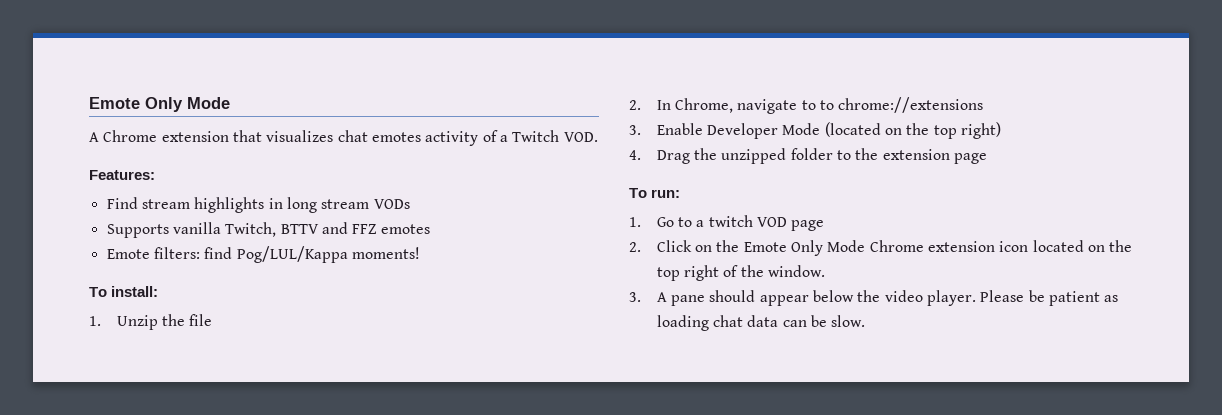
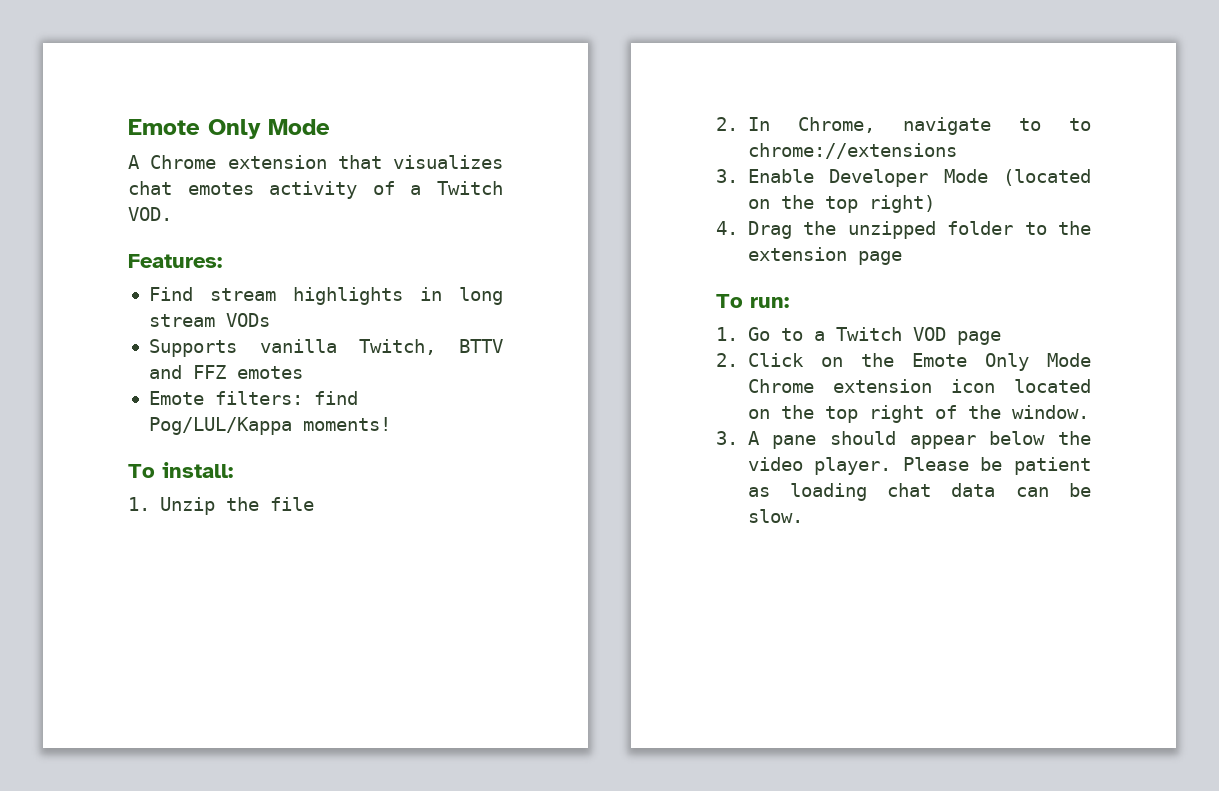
[708,215,753,227] twitch -> [835,327,902,341] Twitch

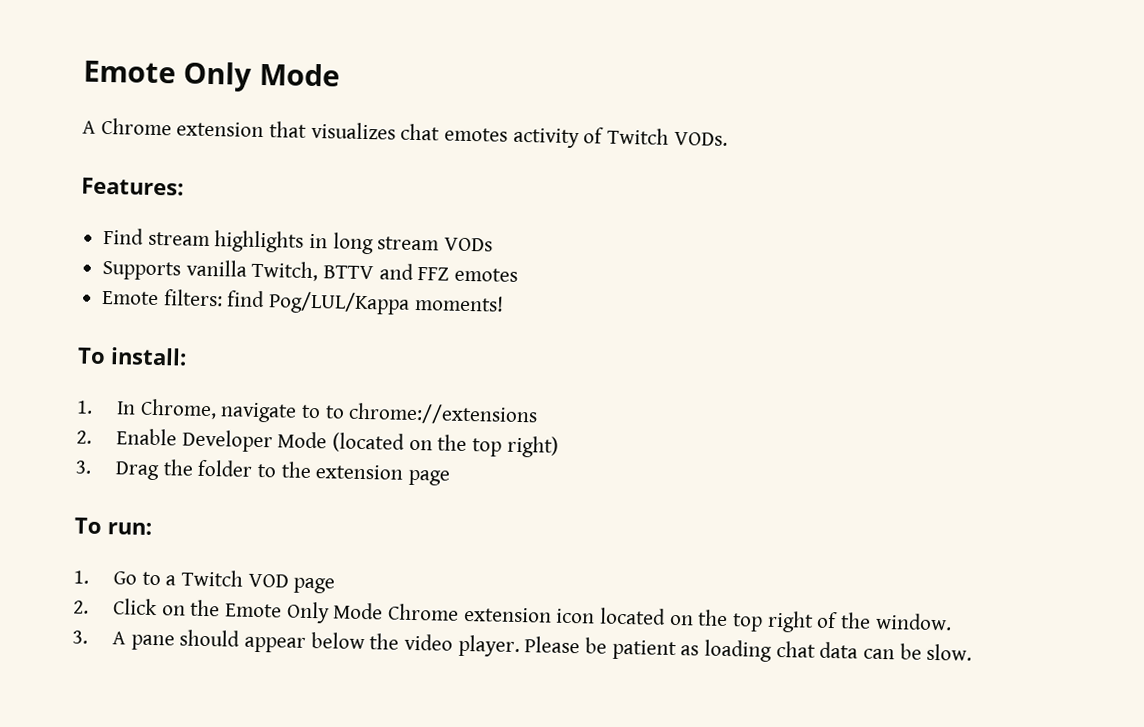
[410,181,503,195] [128,207,172,221] a Twitch VOD. -> [607,127,728,146] Twitch VODs.
[159,497,314,515] [716,117,738,131] Unzip the file // 2. -> (93, 407) none
[716,169,738,183] 3. -> [76,430,92,444] 2.
[716,221,738,235] 4. -> [75,460,92,474] 3.
[847,221,936,239] unzipped -> (194, 467) none

